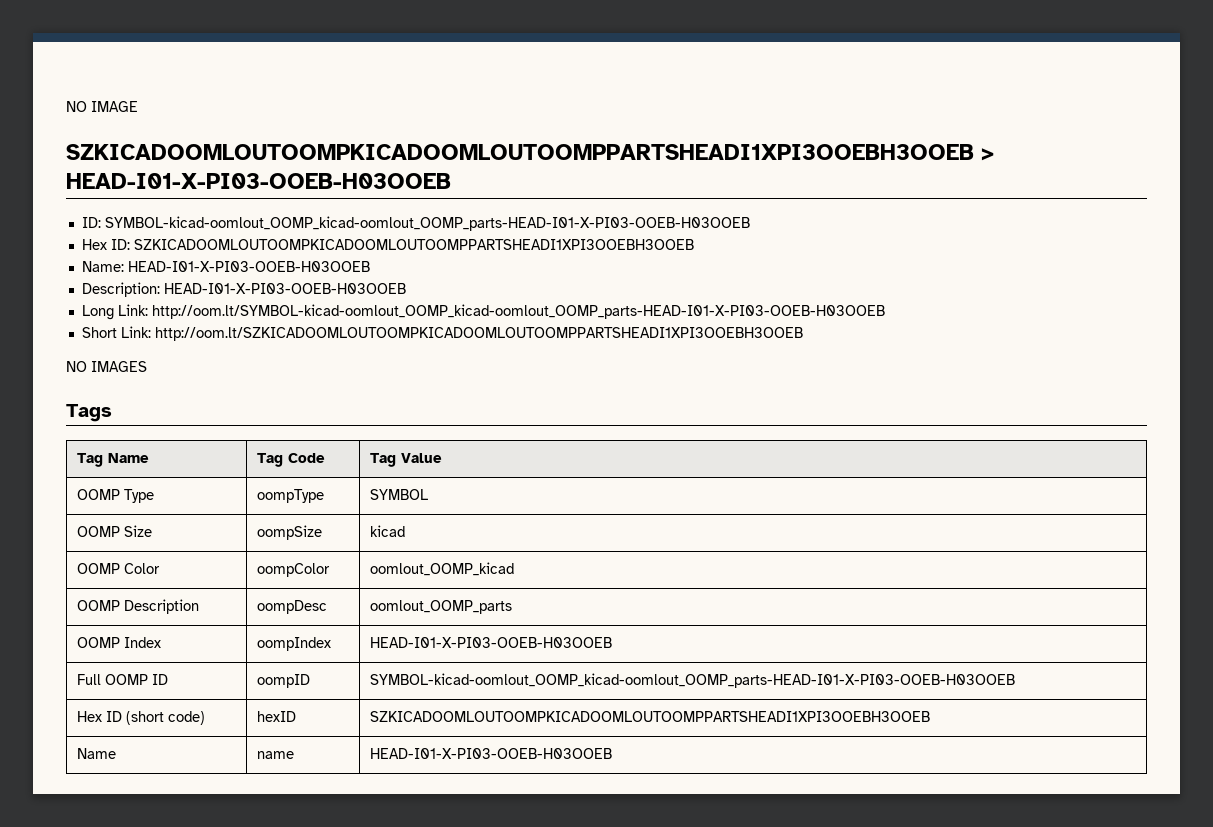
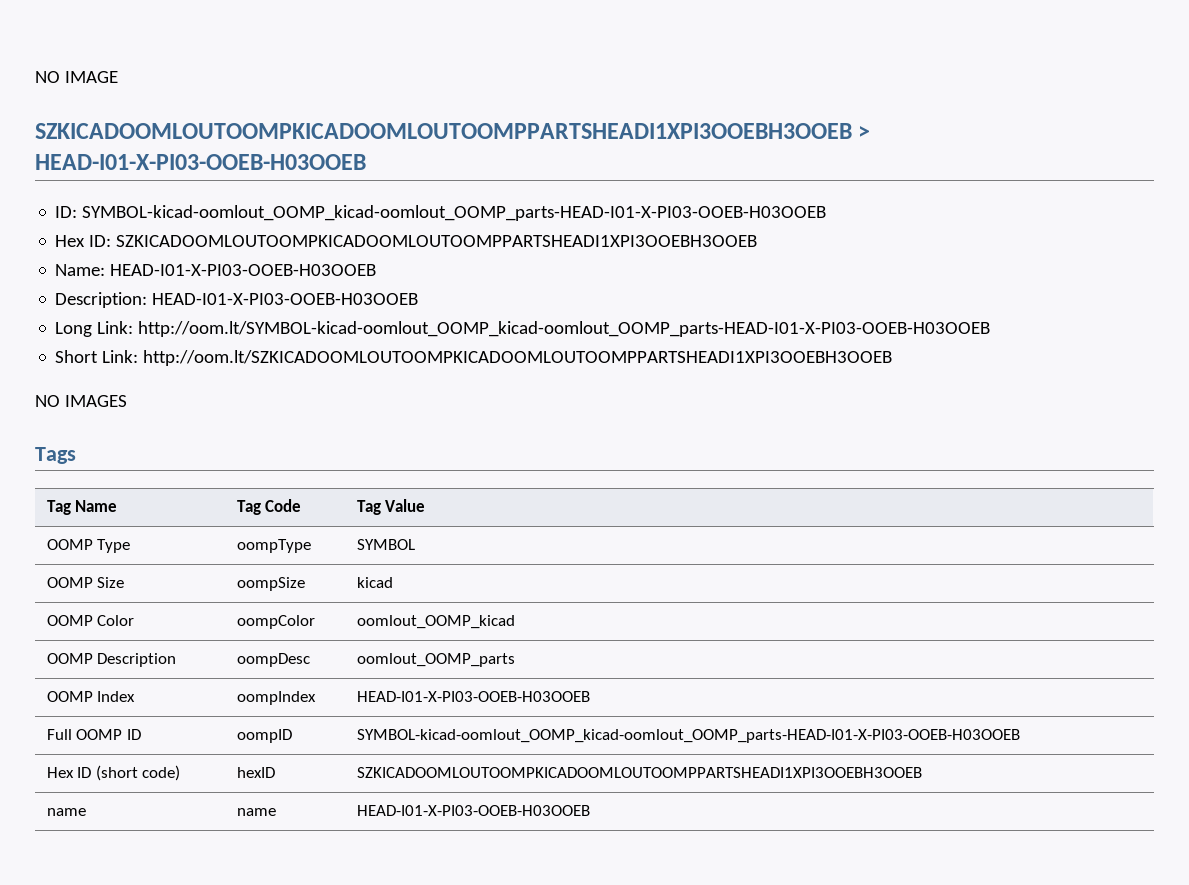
[76,748,116,759] Name -> [46,808,86,816] name

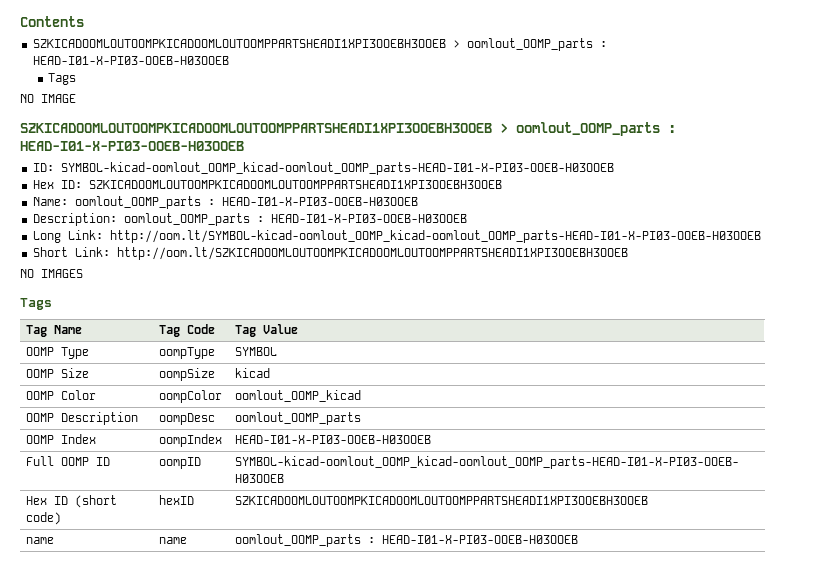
(35, 77) none -> [20,16,84,27] [32,38,607,51] [32,56,229,65] [47,73,76,85] Contents // SZKICADOOMLOUTOOMPKICADOOMLOUTOOMPPARTSHEADI1XPI3OOEBH3OOEB > oomlout_OOMP_parts : HEAD-I01-X-PI03-OOEB-H03OOEB // Tags //
(871, 132) none -> [516,122,676,136] oomlout_OOMP_parts :
(106, 270) none -> [74,196,215,209] oomlout_OOMP_parts :
(148, 300) none -> [123,213,264,226] oomlout_OOMP_parts :
(276, 812) none -> [234,534,375,547] oomlout_OOMP_parts :

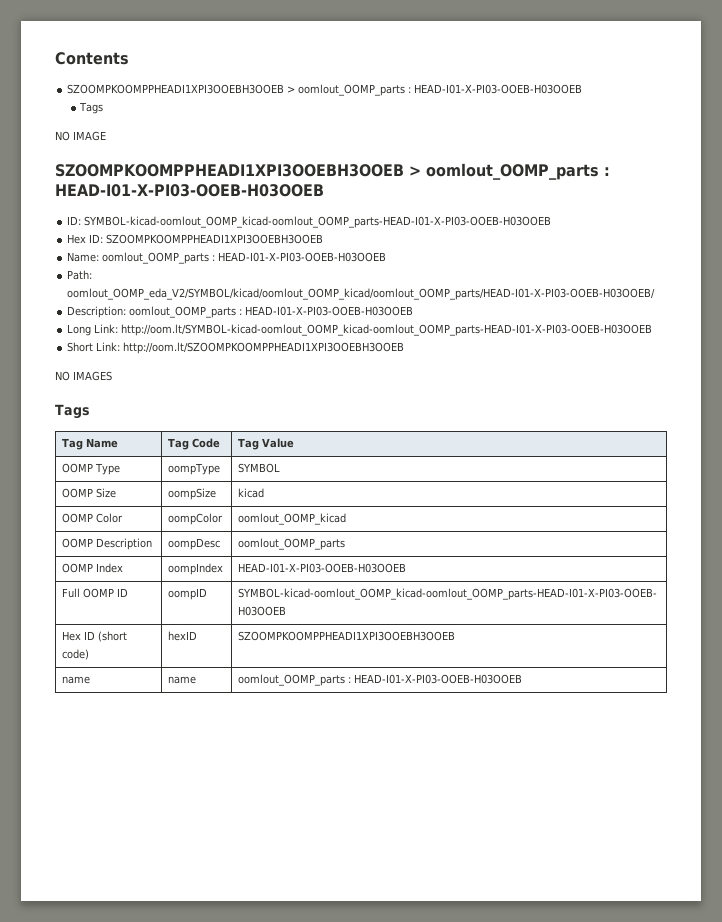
[32,39,446,48] SZKICADOOMLOUTOOMPKICADOOMLOUTOOMPPARTSHEADI1XPI3OOEBH3OOEB -> [67,84,285,94] SZOOMPKOOMPPHEADI1XPI3OOEBH3OOEB
[20,123,492,133] SZKICADOOMLOUTOOMPKICADOOMLOUTOOMPPARTSHEADI1XPI3OOEBH3OOEB -> [55,164,404,177] SZOOMPKOOMPPHEADI1XPI3OOEBH3OOEB
[88,180,502,189] SZKICADOOMLOUTOOMPKICADOOMLOUTOOMPPARTSHEADI1XPI3OOEBH3OOEB -> [106,234,324,244] SZOOMPKOOMPPHEADI1XPI3OOEBH3OOEB
(418, 201) none -> [67,270,93,280] [67,288,656,300] // Path: oomlout_OOMP_eda_V2/SYMBOL/kicad/oomlout_OOMP_kicad/oomlout_OOMP_parts/HEAD-I01-X-PI03-OOEB-H03OOEB/
[116,247,628,260] http://oom.lt/SZKICADOOMLOUTOOMPKICADOOMLOUTOOMPPARTSHEADI1XPI3OOEBH3OOEB -> [123,342,405,354] http://oom.lt/SZOOMPKOOMPPHEADI1XPI3OOEBH3OOEB
[234,496,648,505] SZKICADOOMLOUTOOMPKICADOOMLOUTOOMPPARTSHEADI1XPI3OOEBH3OOEB -> [237,631,455,641] SZOOMPKOOMPPHEADI1XPI3OOEBH3OOEB

